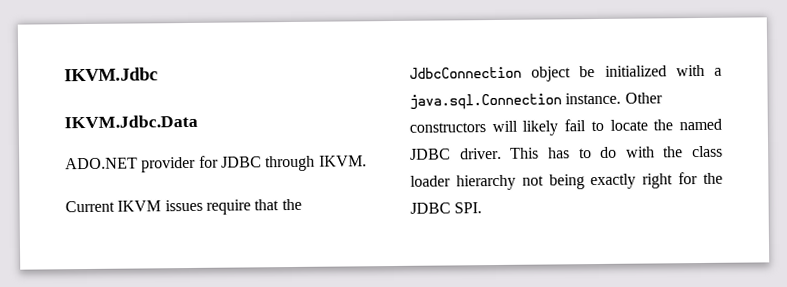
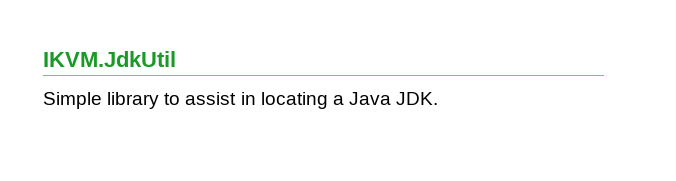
[64,67,158,82] [64,114,198,129] [65,155,367,173] [65,198,302,215] [409,64,722,82] [409,92,663,110] [409,118,722,136] [410,145,723,160] [410,172,723,191] [410,202,483,214] IKVM.Jdbc // IKVM.Jdbc.Data // ADO.NET provider for JDBC through IKVM. // Current IKVM issues require that the JdbcConnection object be initialized with a java.sql.Connection instance. Other constructors will likely fail to locate the named JDBC driver. This has to do with the class loader hierarchy not being exactly right for the JDBC SPI. -> [43,51,176,67] [43,92,439,109] IKVM.JdkUtil // Simple library to assist in locating a Java JDK.

